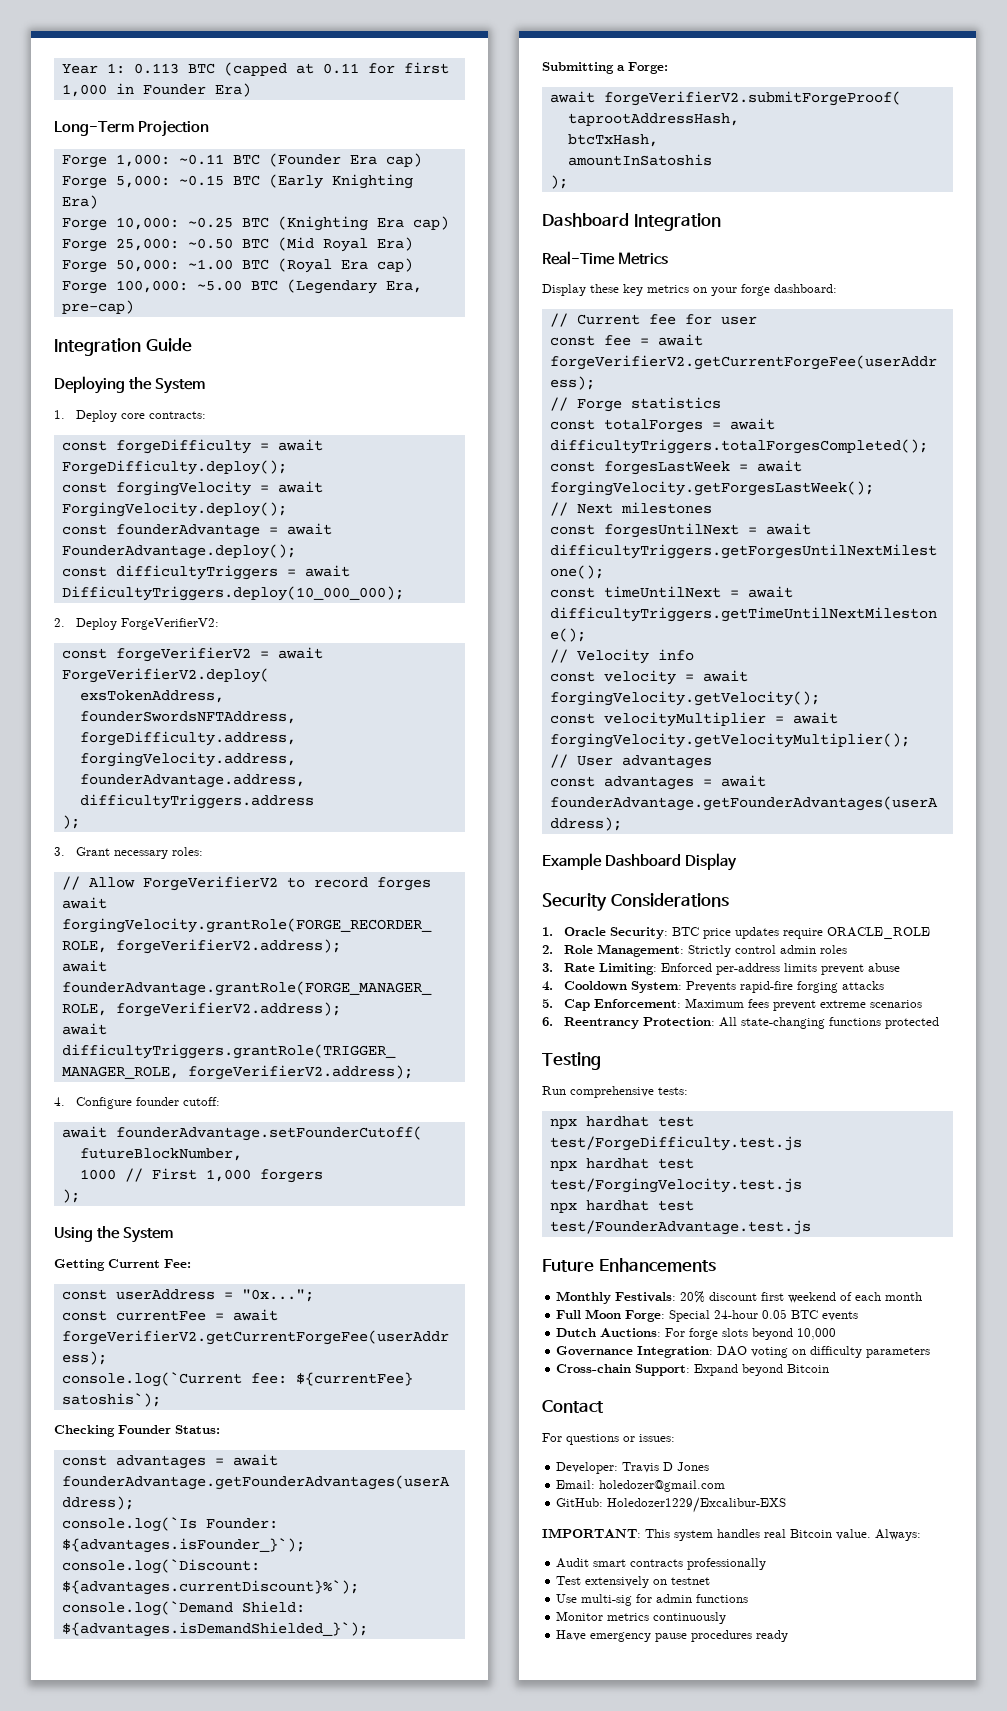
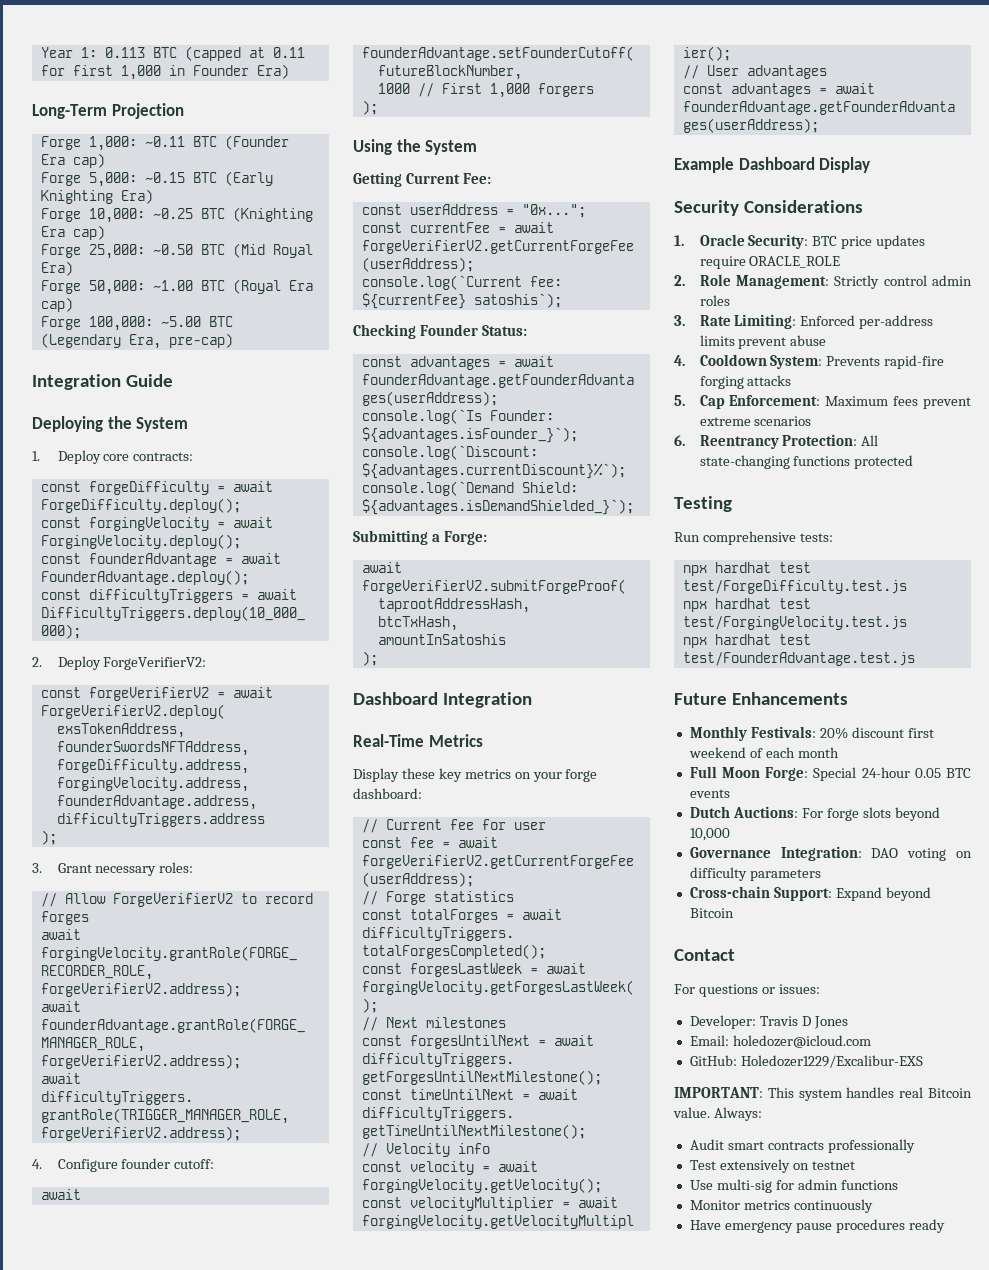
[599,1480,726,1492] holedozer@gmail.com -> [732,1035,871,1048] holedozer@icloud.com

